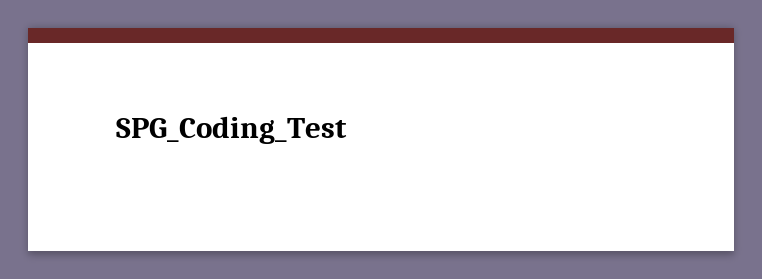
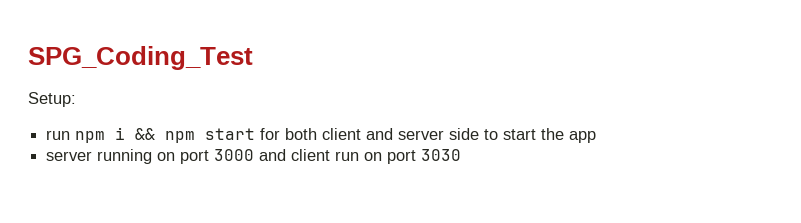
(347, 130) none -> [28,92,76,107] [46,127,597,143] [46,149,462,164] // Setup: // run npm i && npm start for both client and server side to start the app // server running on port 3000 and client run on port 3030

